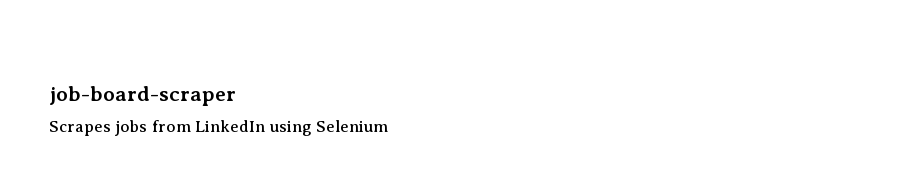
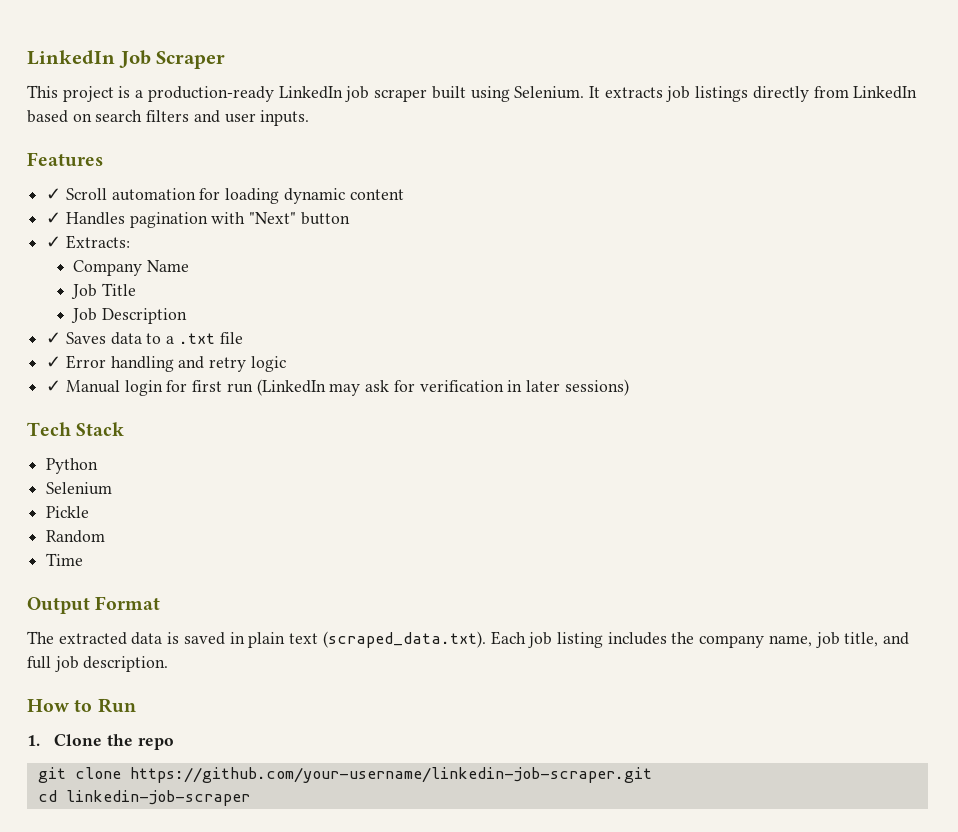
[49,86,236,106] [49,120,389,136] job-board-scraper // Scrapes jobs from LinkedIn using Selenium -> [27,50,226,69] [27,85,918,102] [27,110,310,126] [27,152,103,167] [46,188,404,204] [46,212,350,228] [46,235,130,249] [73,260,190,276] [71,283,137,299] [71,308,188,324] [46,332,243,345] [46,355,286,372] [46,379,629,396] [27,422,125,436] [46,458,99,474] [46,482,113,495] [46,506,90,518] [46,530,106,543] [46,553,84,566] [27,596,161,614] [27,631,910,648] [27,656,169,672] [27,698,136,713] [27,734,174,750] [37,767,652,783] [37,790,250,806] LinkedIn Job Scraper // This project is a production-ready LinkedIn job scraper built using Selenium. It extracts job listings directly from LinkedIn based on search filters and user inputs. // Features // ✓ Scroll automation for loading dynamic content // ✓ Handles pagination with "Next" button // ✓ Extracts: // Company Name // Job Title // Job Description // ✓ Saves data to a .txt file // ✓ Error handling and retry logic // ✓ Manual login for first run (LinkedIn may ask for verification in later sessions) // Tech Stack // Python // Selenium // Pickle // Random // Time // Output Format // The extracted data is saved in plain text (scraped_data.txt). Each job listing includes the company name, job title, and full job description. // How to Run // 1. Clone the repo // git clone https://github.com/your-username/linkedin-job-scraper.git // cd linkedin-job-scraper

